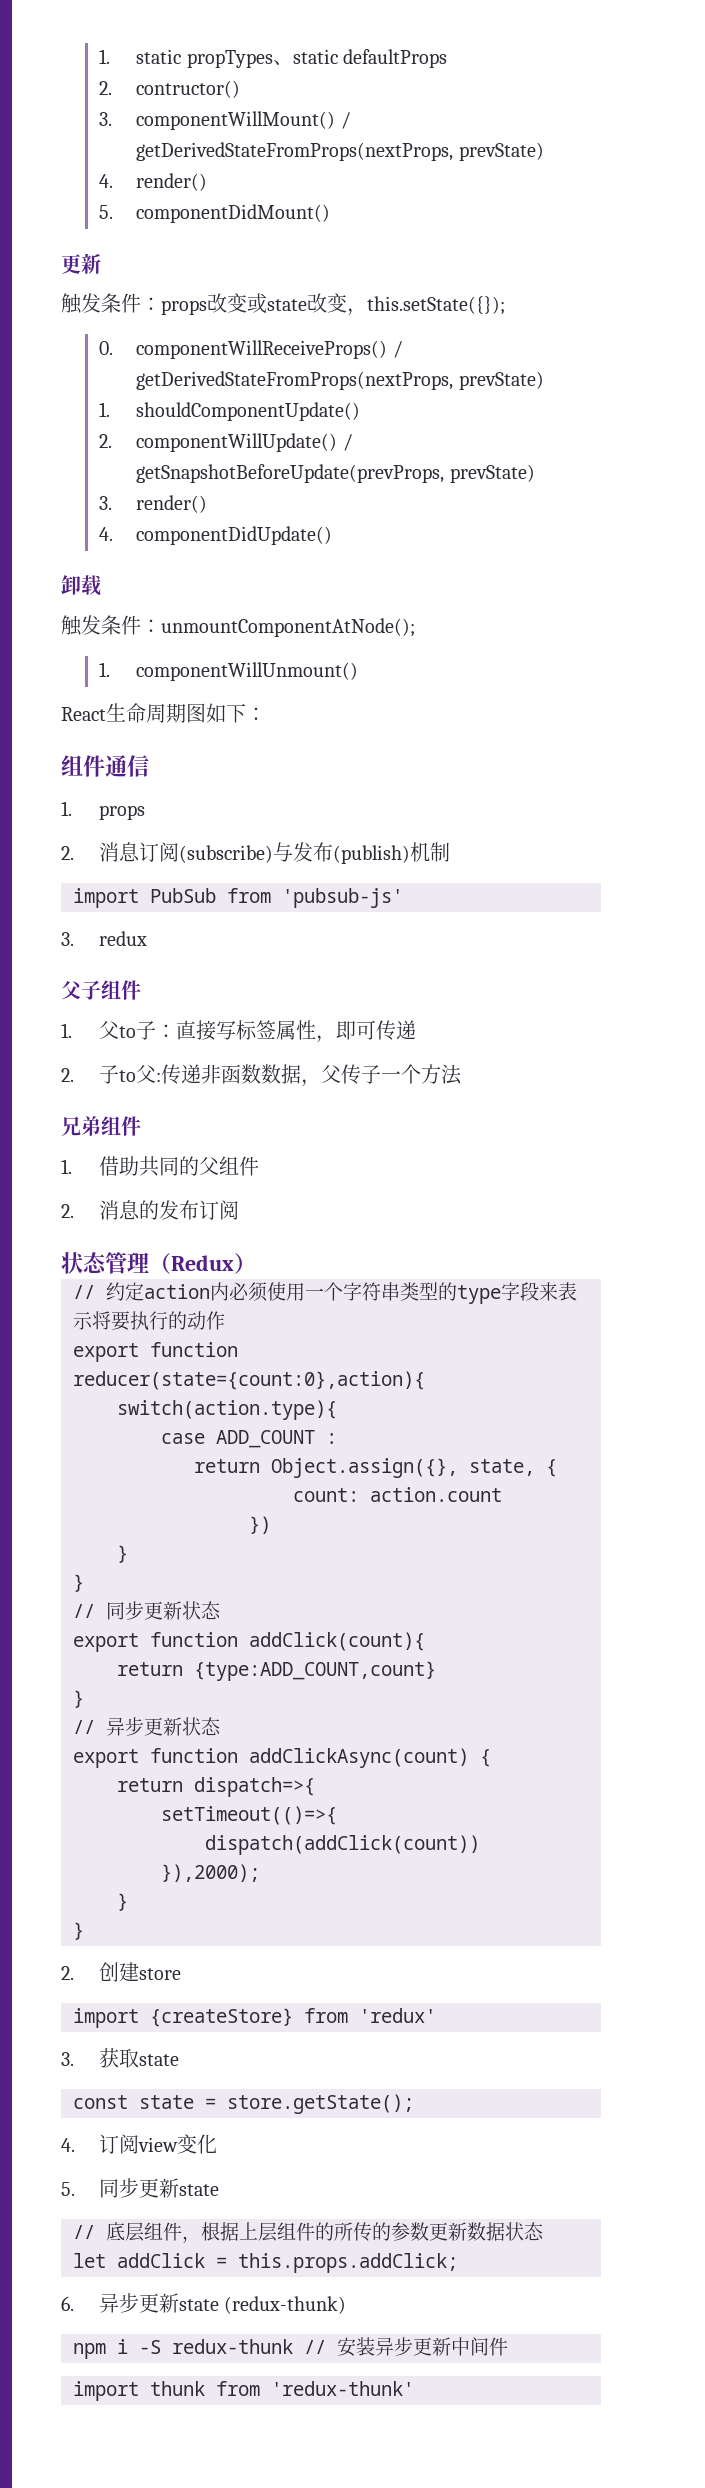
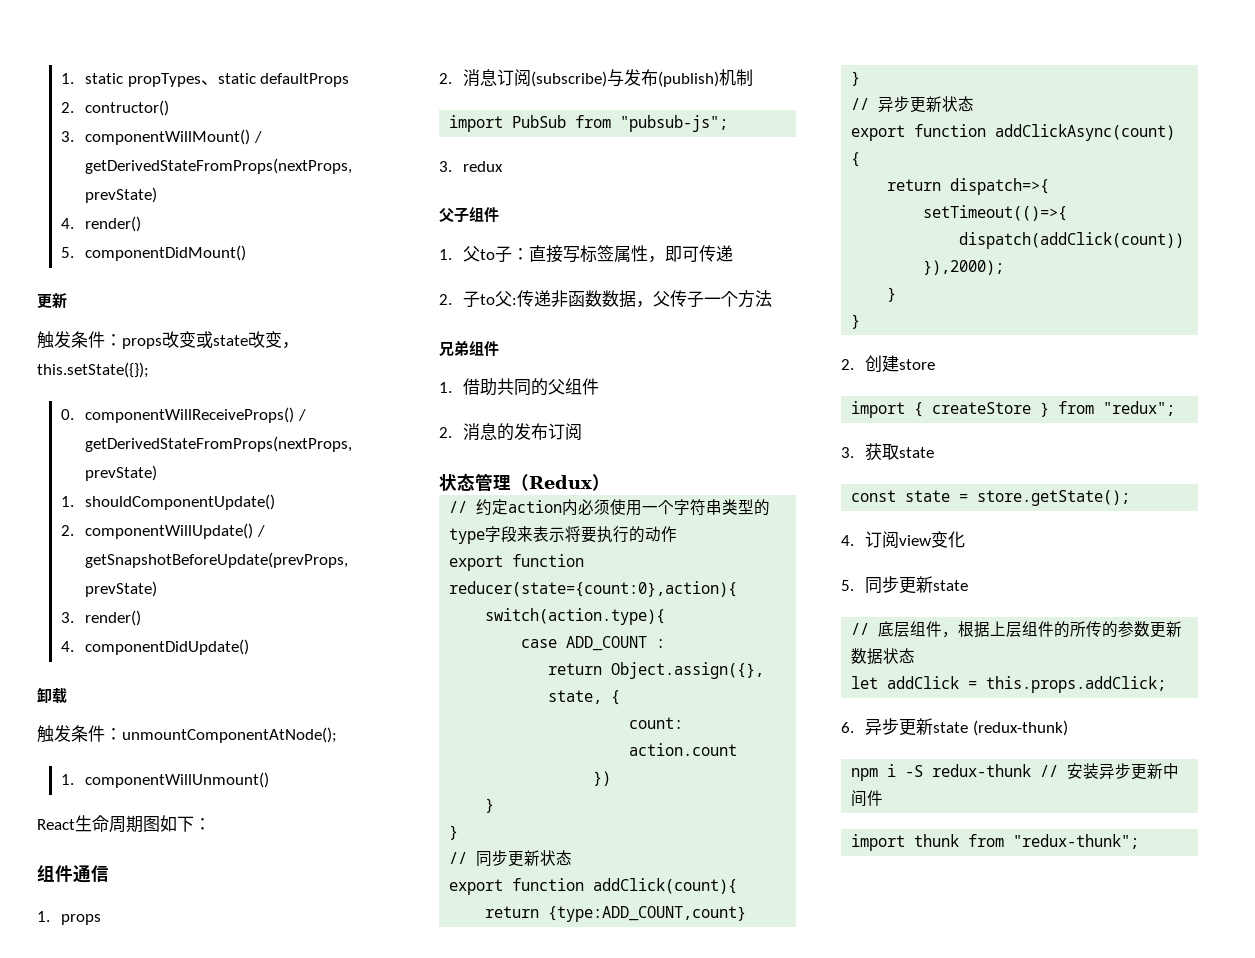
[282,888,403,908] 'pubsub-js' -> [620,115,729,132] "pubsub-js";
[150,2008,436,2027] {createStore} from 'redux' -> [914,401,1176,417] { createStore } from "redux";
[271,2381,414,2396] 'redux-thunk' -> [1013,834,1140,849] "redux-thunk";

